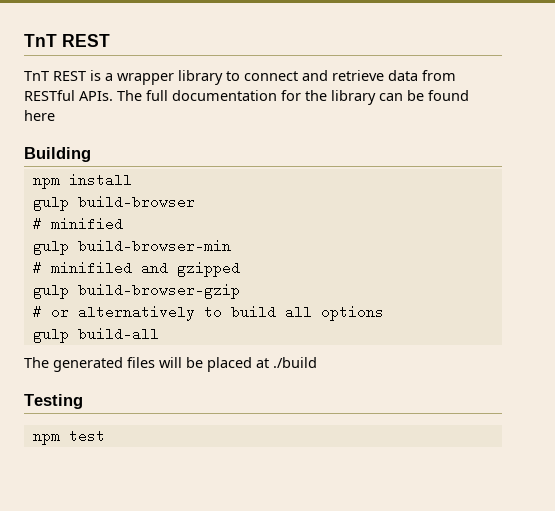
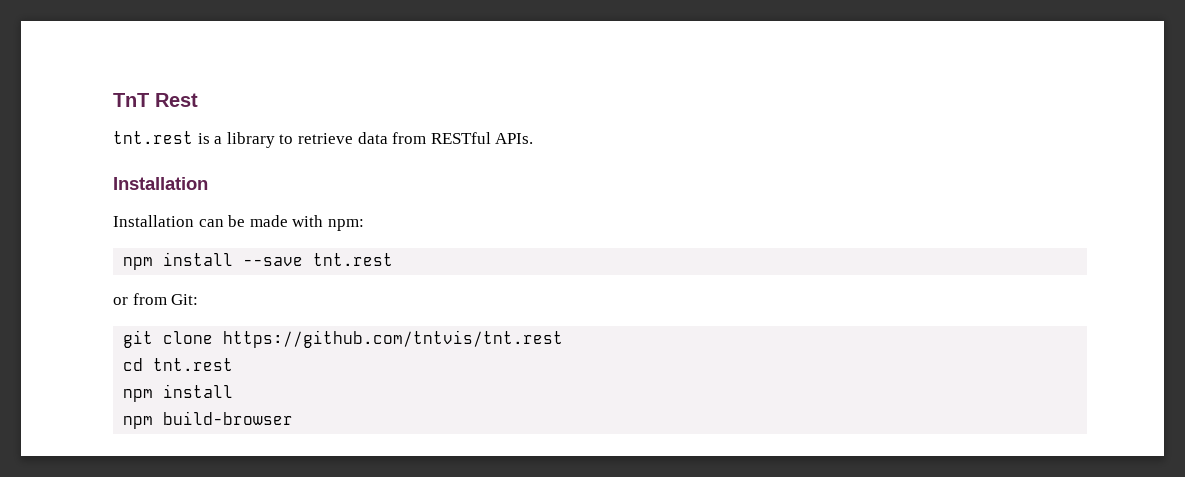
[24,34,110,47] [24,71,86,81] TnT REST // TnT REST -> [113,93,198,107] [113,131,193,144] TnT Rest // tnt.rest
[117,73,174,85] wrapper -> (223, 140) none
[244,70,328,81] connect and -> (294, 139) none
[117,90,469,105] [24,110,55,121] [24,147,91,162] The full documentation for the library can be found here // Building -> [113,177,208,190] [113,215,364,231] [123,252,394,270] [113,293,199,305] [123,330,564,348] [123,358,234,371] // Installation // Installation can be made with npm: // npm install --save tnt.rest // or from Git: // git clone https://github.com/tntvis/tnt.rest // cd tnt.rest
[32,197,69,211] gulp -> [123,416,154,429] npm
[32,217,123,231] [32,239,231,255] [32,261,240,277] [32,283,240,299] [32,305,384,321] [32,327,159,343] [24,357,317,372] [24,394,83,409] [32,429,105,445] // # minified // gulp build-browser-min // # minifiled and gzipped // gulp build-browser-gzip // # or alternatively to build all options // gulp build-all // The generated files will be placed at ./build // Testing // npm test -> (294, 418) none

